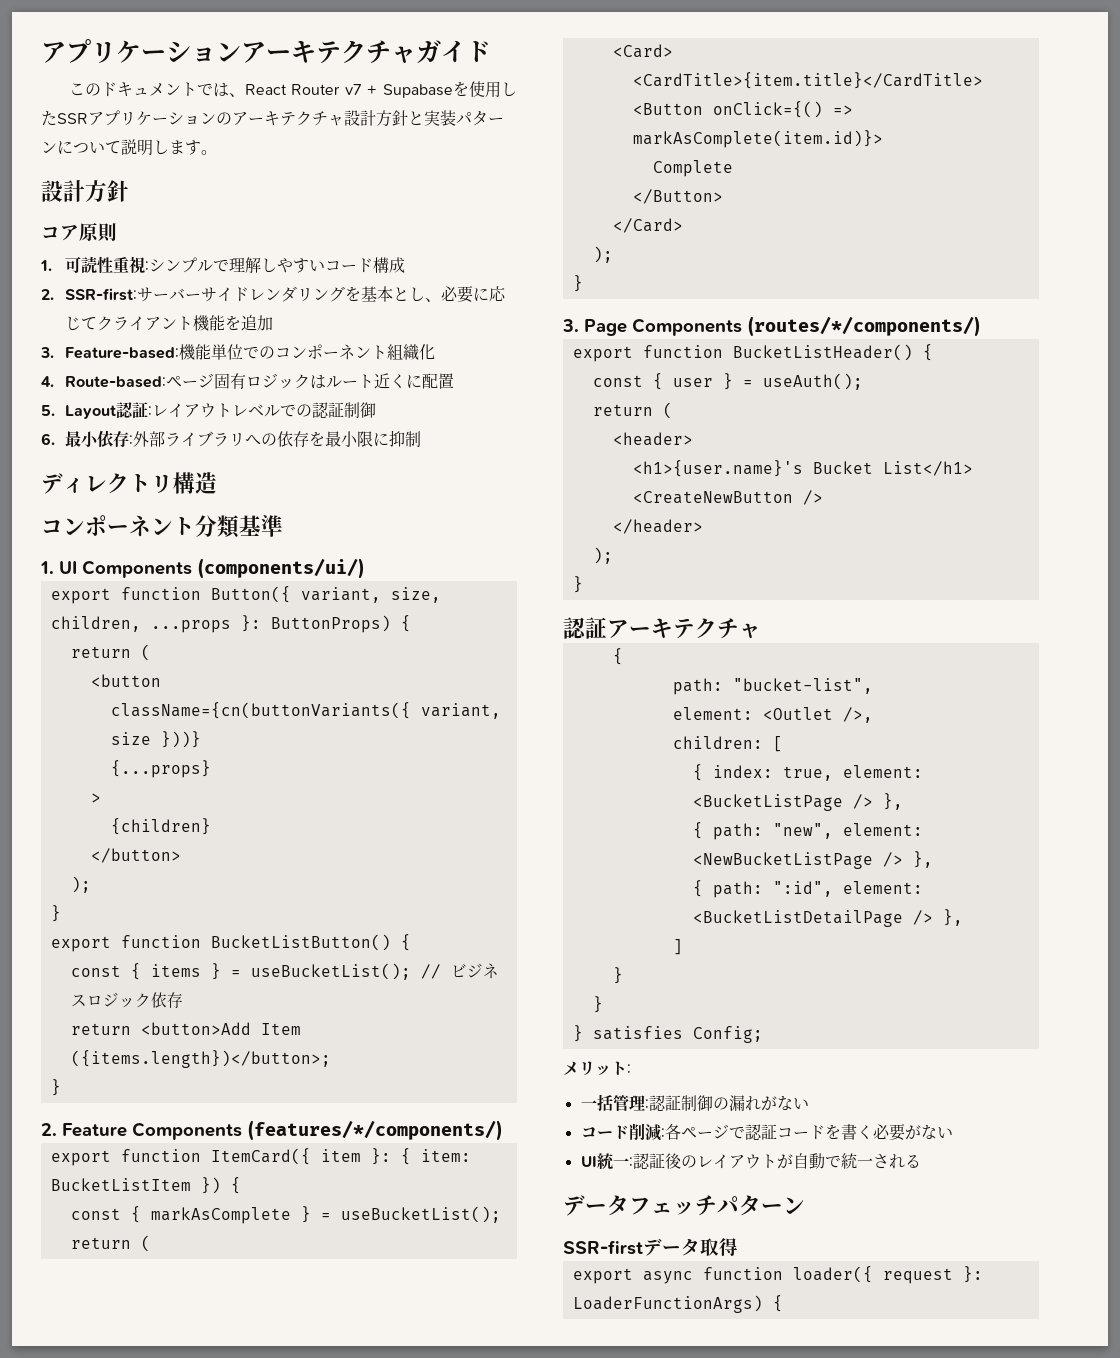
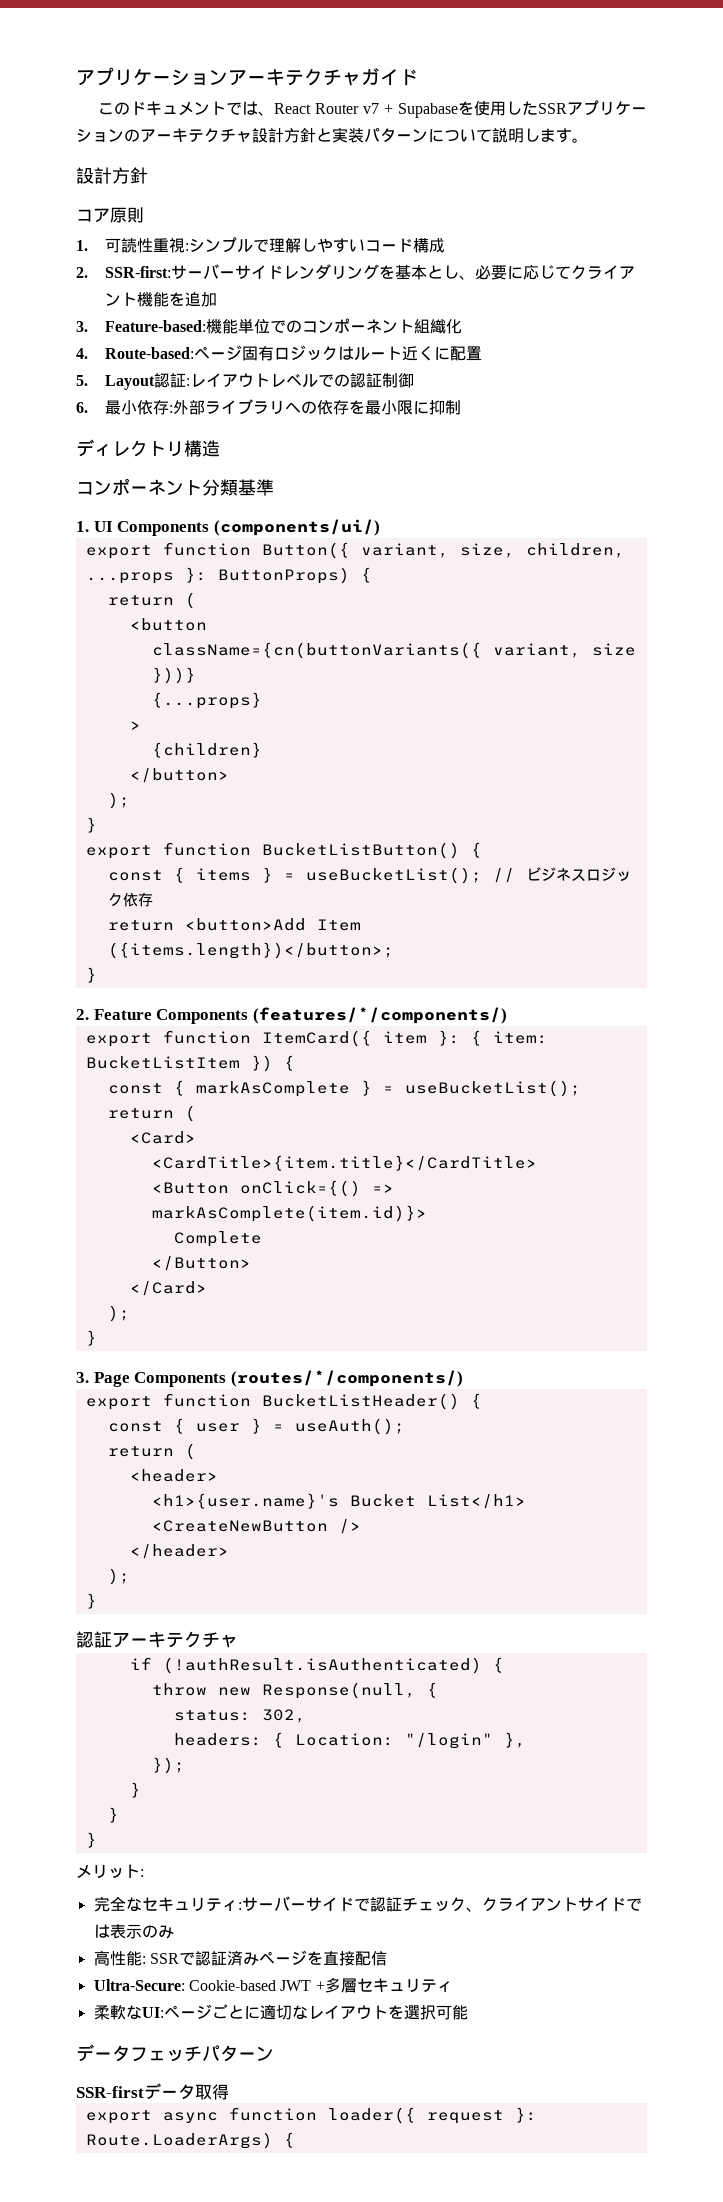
[612,648,623,665] [672,678,873,695] [672,707,873,723] [672,736,783,752] [692,764,923,781] [692,793,903,811] [692,822,923,840] [692,851,933,869] [692,880,923,898] [692,909,963,927] [672,939,683,955] { // path: "bucket-list", // element: <Outlet />, // children: [ // { index: true, element: <BucketListPage /> }, // { path: "new", element: <NewBucketListPage /> }, // { path: ":id", element: <BucketListDetailPage /> }, // ] -> [129,1657,504,1674] [151,1682,438,1699] [173,1709,306,1723] [173,1732,526,1749] [151,1757,185,1774] if (!authResult.isAuthenticated) { // throw new Response(null, { // status: 302, // headers: { Location: "/login" }, // });
[592,1026,763,1043] satisfies Config; -> (97, 1840) none
[580,1094,809,1112] [580,1123,953,1141] [580,1153,921,1170] 一括管理:認証制御の漏れがない // コード削減:各ページで認証コードを書く必要がない // UI統一:認証後のレイアウトが自動で統一される -> [93,1896,642,1912] [93,1924,174,1939] [93,1950,387,1966] [93,1977,453,1993] [93,2004,468,2020] 完全なセキュリティ:サーバーサイドで認証チェック、クライアントサイドでは表示のみ // 高性能: SSRで認証済みページを直接配信 // Ultra-Secure: Cookie-based JWT +多層セキュリティ // 柔軟なUI:ページごとに適切なレイアウトを選択可能
[572,1295,763,1313] LoaderFunctionArgs) -> [85,2132,273,2149] Route.LoaderArgs)

